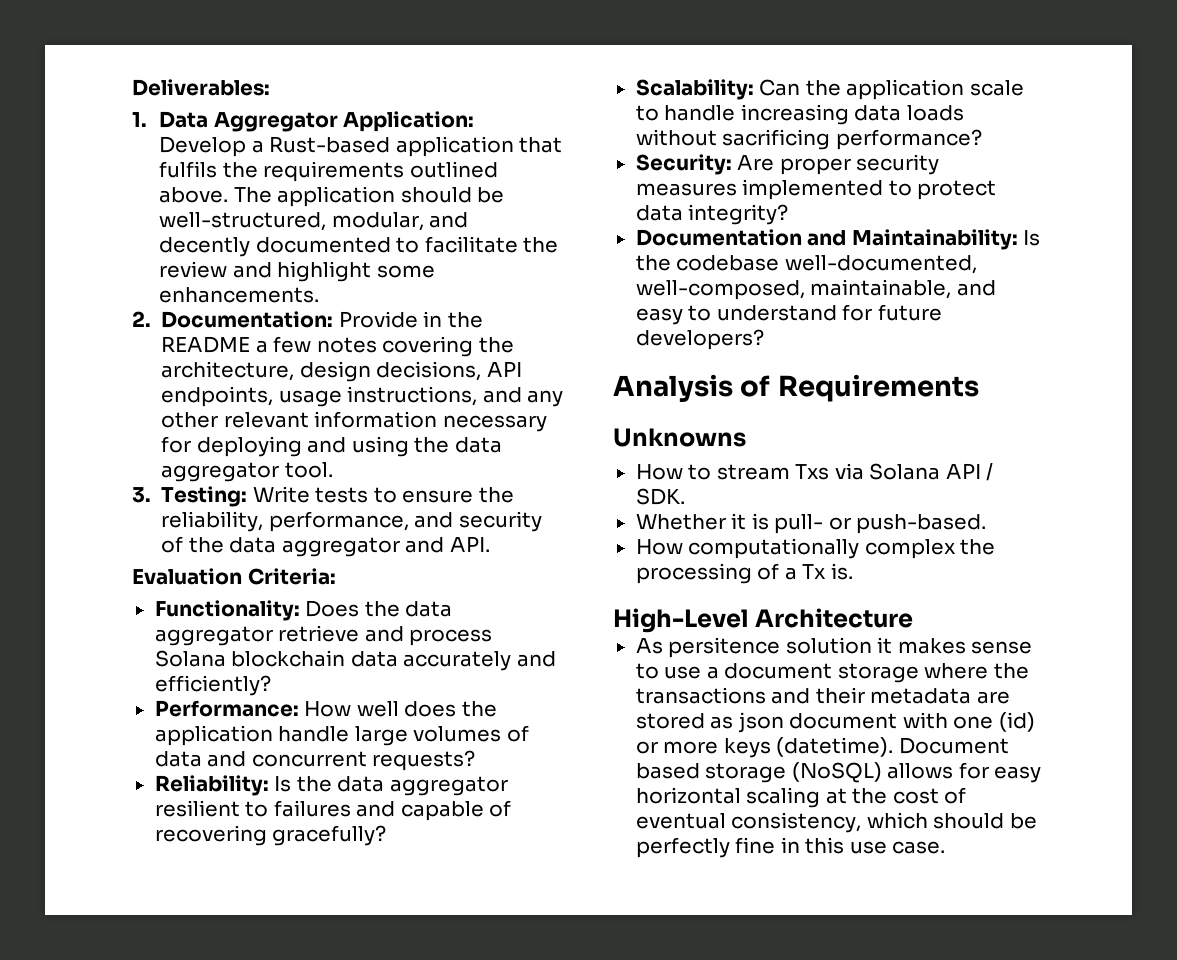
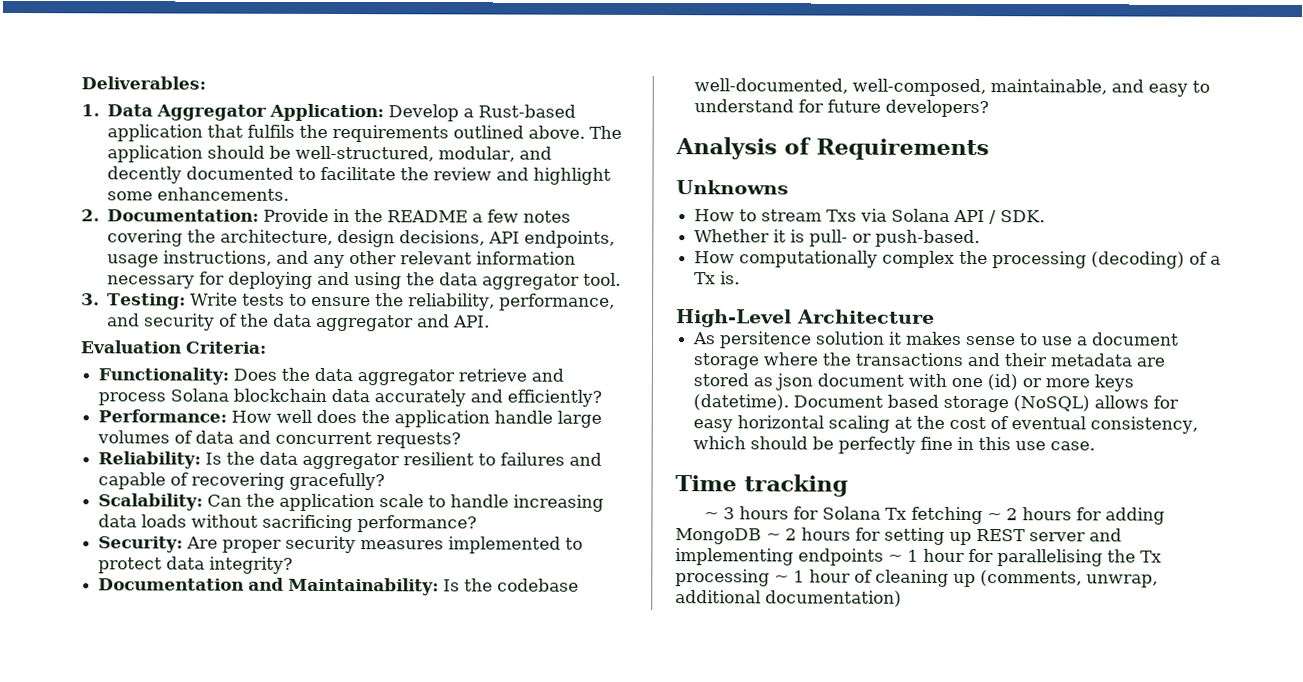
(752, 573) none -> [1091,251,1186,269] (decoding)
(946, 847) none -> [675,474,848,497] [703,506,1165,525] [675,527,1122,546] [675,548,1162,567] [675,569,1158,588] [675,590,902,607] // Time tracking // ~ 3 hours for Solana Tx fetching ~ 2 hours for adding MongoDB ~ 2 hours for setting up REST server and implementing endpoints ~ 1 hour for parallelising the Tx processing ~ 1 hour of cleaning up (comments, unwrap, additional documentation)

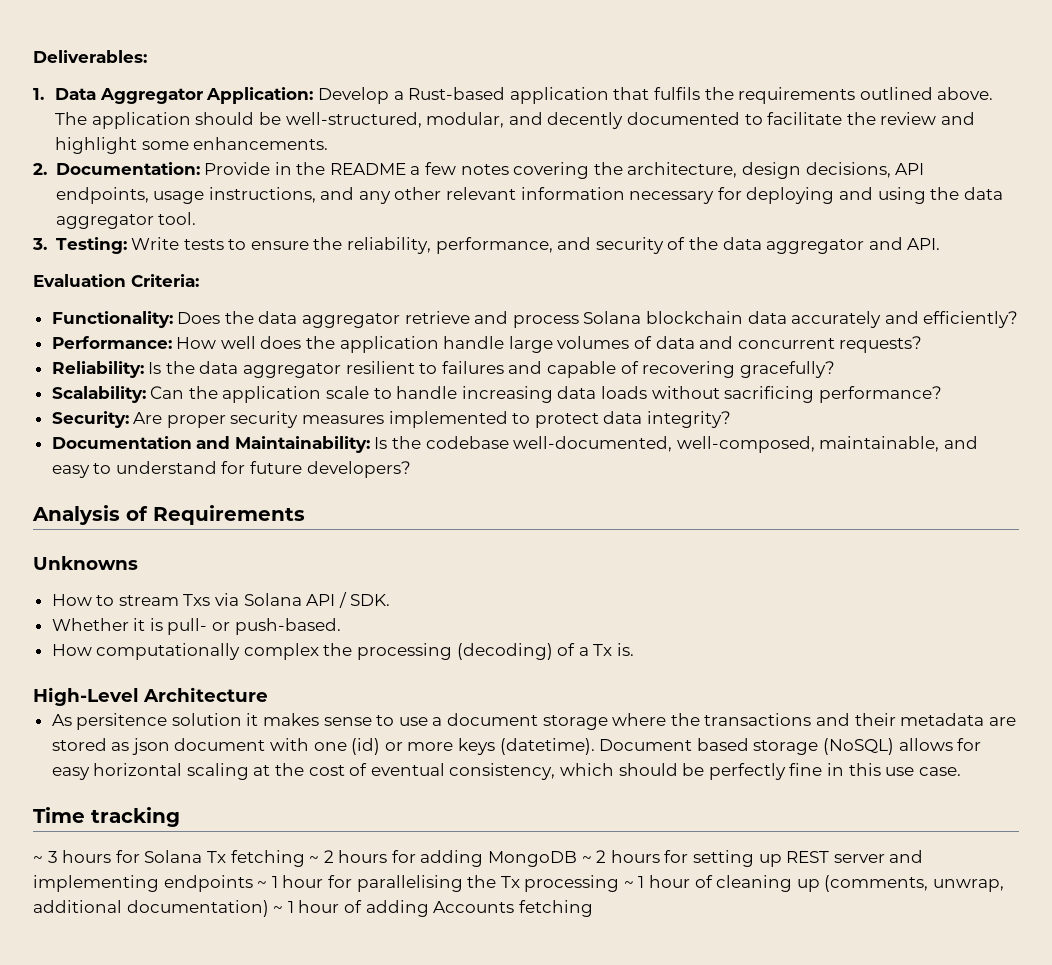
(902, 598) none -> [273,900,593,917] ~ 1 hour of adding Accounts fetching

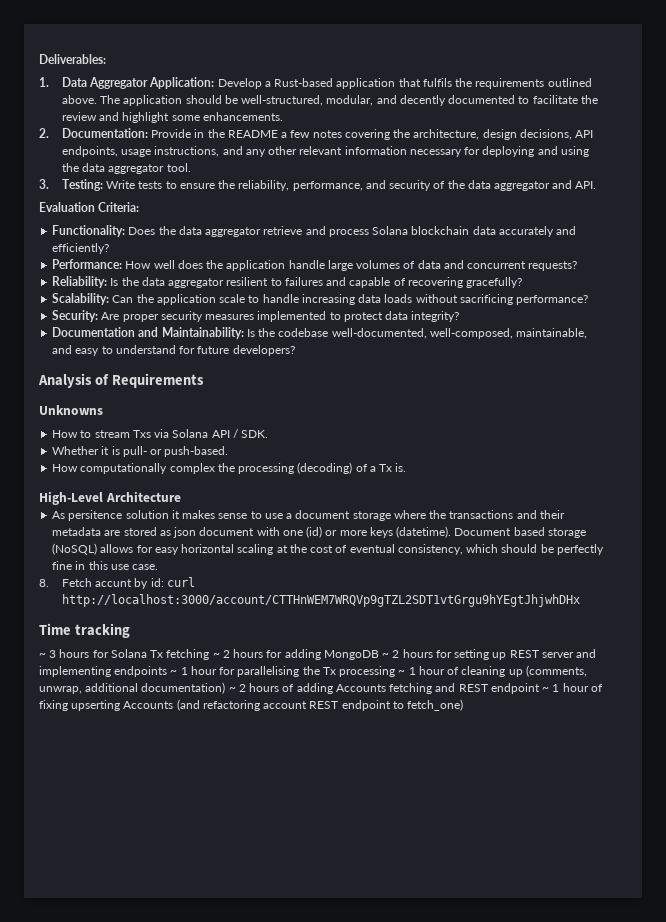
(961, 771) none -> [39,577,195,589] [61,594,580,607] // 8. Fetch accunt by id: curl http://localhost:3000/account/CTTHnWEM7WRQVp9gTZL2SDT1vtGrgu9hYEgtJhjwhDHx
[287,900,340,913] 1 hour -> [238,683,280,692] 2 hours
(593, 908) none -> [435,683,603,694] [39,699,464,711] and REST endpoint ~ 1 hour of fixing upserting Accounts (and refactoring account REST endpoint to fetch_one)

